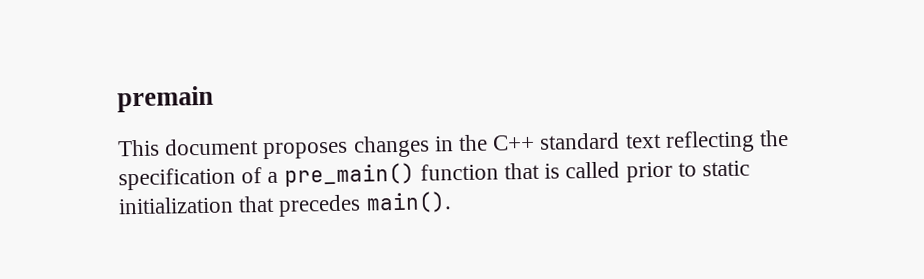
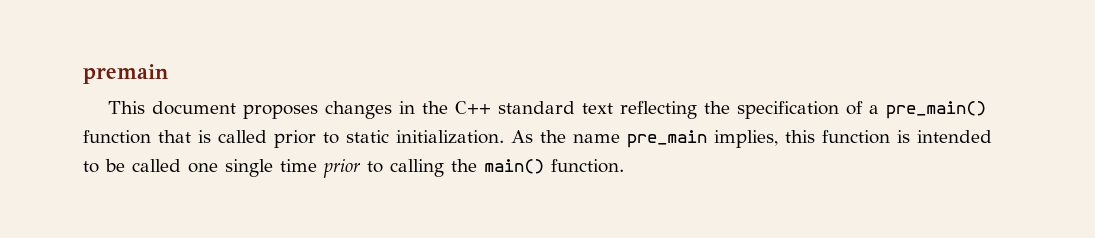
[118,191,452,217] initialization that precedes main(). -> [396,130,992,148] [83,159,624,178] initialization. As the name pre_main implies, this function is intended to be called one single time prior to calling the main() function.

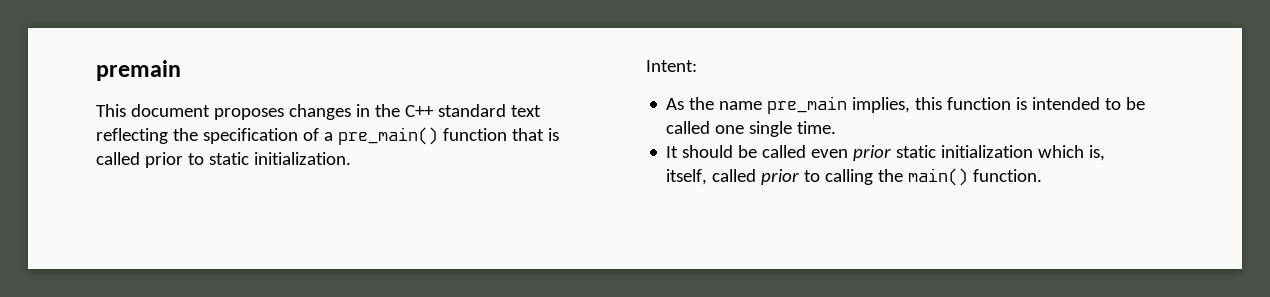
(504, 137) none -> [646,60,697,72] // Intent: //
[280,159,317,172] time -> [797,121,837,134] [666,145,1106,161] [666,169,757,185] time. // It should be called even prior static initialization which is, itself, called

